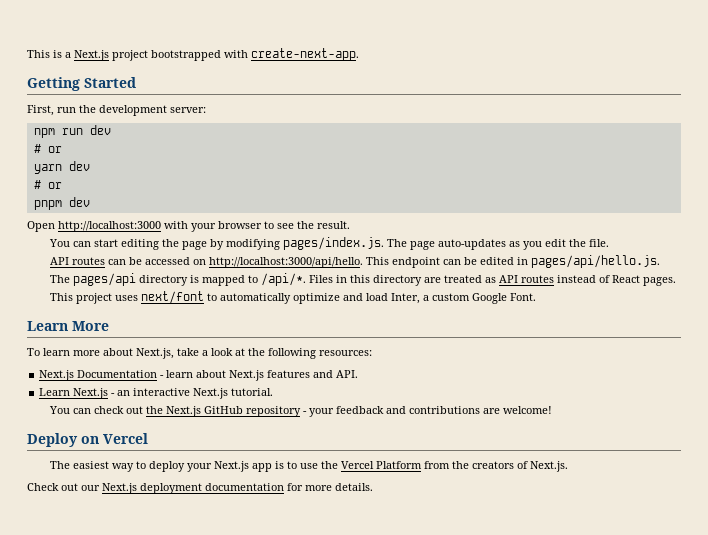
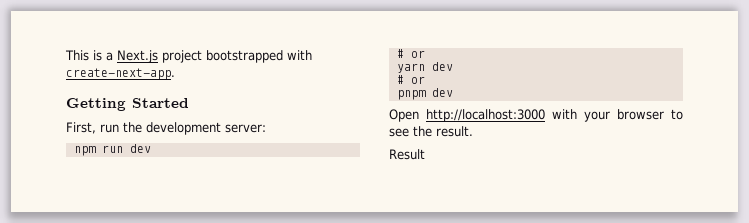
[49,237,610,250] [50,255,661,268] [50,273,677,286] [50,291,537,304] [27,321,109,331] [27,348,372,359] [39,370,359,381] [39,388,274,399] [49,406,553,417] [27,433,148,447] [50,461,569,472] [27,483,373,494] You can start editing the page by modifying pages/index.js. The page auto-updates as you edit the file. // API routes can be accessed on http://localhost:3000/api/hello. This endpoint can be edited in pages/api/hello.js. // The pages/api directory is mapped to /api/*. Files in this directory are treated as API routes instead of React pages. // This project uses next/font to automatically optimize and load Inter, a custom Google Font. // Learn More // To learn more about Next.js, take a look at the following resources: // Next.js Documentation - learn about Next.js features and API. // Learn Next.js - an interactive Next.js tutorial. // You can check out the Next.js GitHub repository - your feedback and contributions are welcome! // Deploy on Vercel // The easiest way to deploy your Next.js app is to use the Vercel Platform from the creators of Next.js. // Check out our Next.js deployment documentation for more details. -> [389,149,425,160] Result

